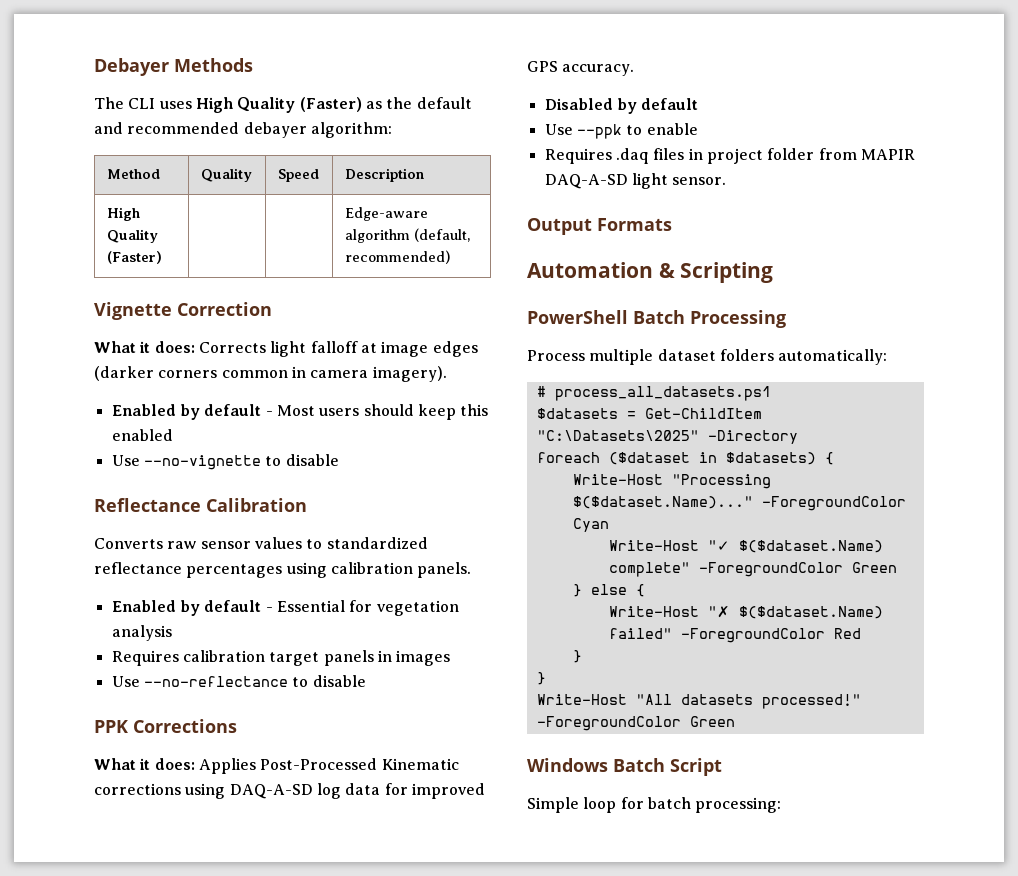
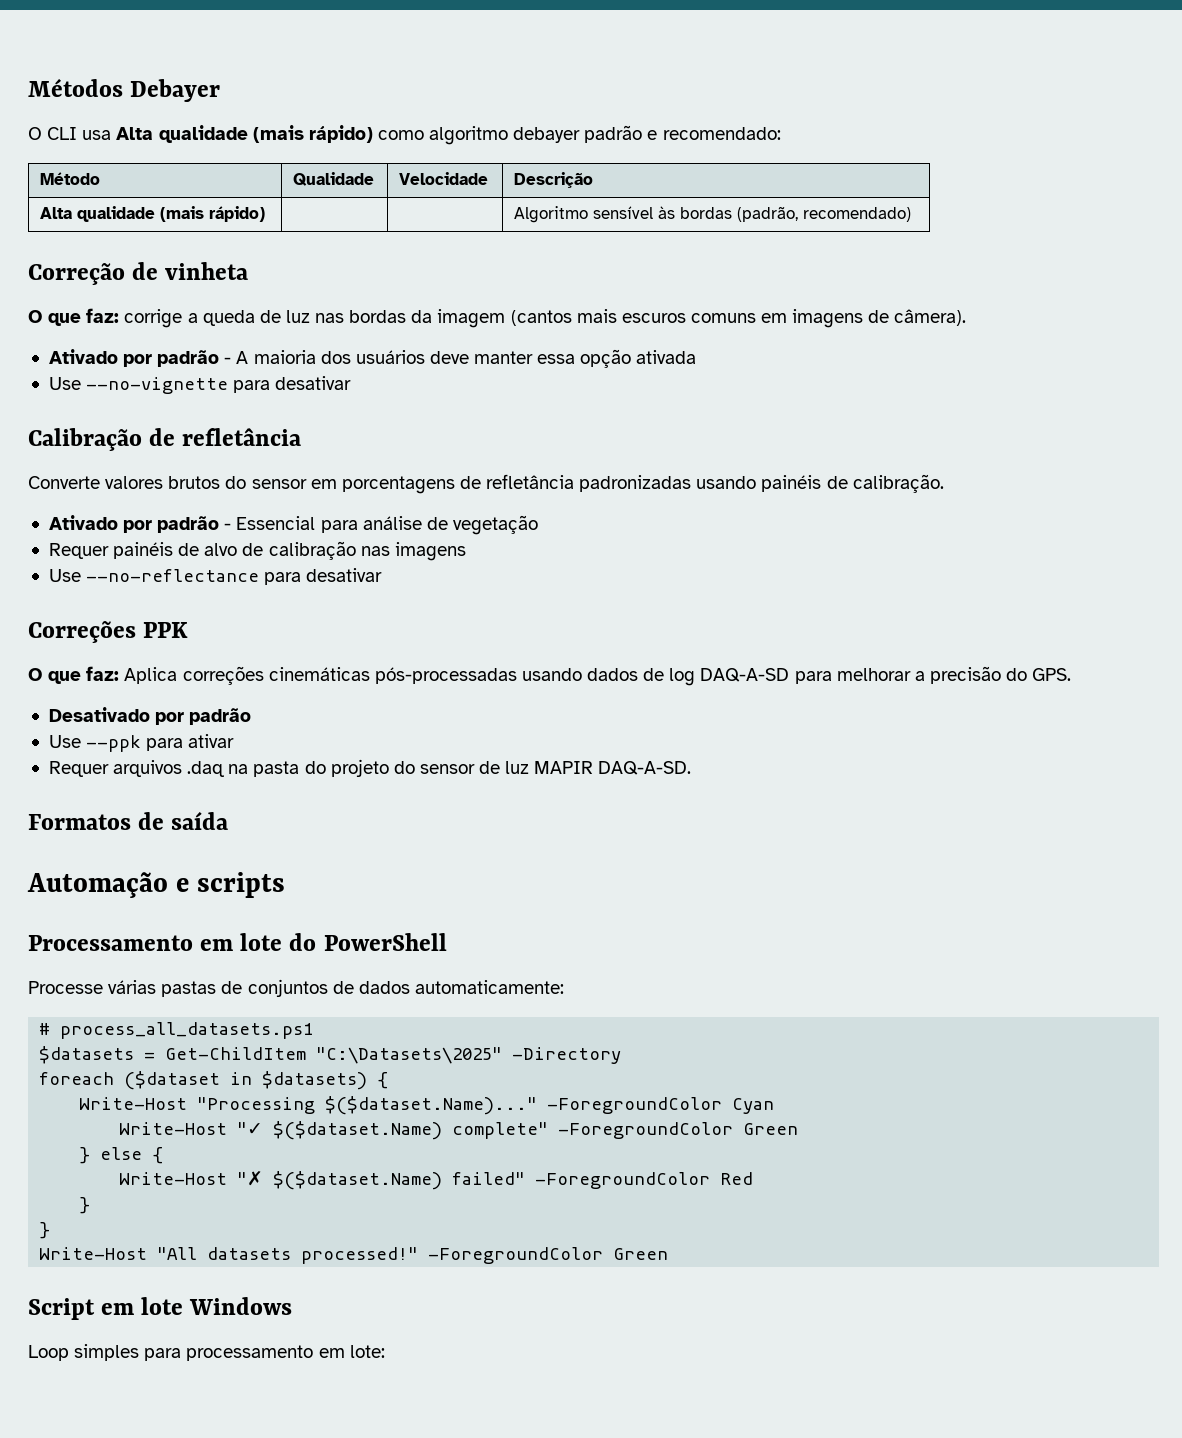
(94, 67) none -> [28,78,123,97] Métodos
[174,58,253,72] [94,97,472,113] [94,122,392,138] [106,169,160,179] [200,168,252,182] [277,169,319,182] [344,168,424,182] [106,207,140,221] [106,229,158,243] [106,251,162,264] [344,207,428,221] [344,228,470,243] [344,250,450,264] [94,302,272,320] [94,341,478,357] [94,366,447,382] [111,404,489,420] [111,429,173,441] [111,454,339,470] [94,498,307,512] [94,537,428,549] [94,562,472,578] [111,600,459,616] [111,625,172,641] [111,650,451,666] [111,675,366,687] [94,719,237,733] [94,758,459,774] [94,783,485,799] [527,61,635,76] [544,98,699,114] [544,123,698,139] [544,148,915,164] [544,173,727,189] [527,218,672,235] [527,262,774,283] [527,310,786,328] [527,349,888,365] Methods // The CLI uses High Quality (Faster) as the default and recommended debayer algorithm: // Method | Quality | Speed | Description // High Quality (Faster) | | | Edge-aware algorithm (default, recommended) // Vignette Correction // What it does: Corrects light falloff at image edges (darker corners common in camera imagery). // Enabled by default - Most users should keep this enabled // Use --no-vignette to disable // Reflectance Calibration // Converts raw sensor values to standardized reflectance percentages using calibration panels. // Enabled by default - Essential for vegetation analysis // Requires calibration target panels in images // Use --no-reflectance to disable // PPK Corrections // What it does: Applies Post-Processed Kinematic corrections using DAQ-A-SD log data for improved GPS accuracy. // Disabled by default // Use --ppk to enable // Requires .daq files in project folder from MAPIR DAQ-A-SD light sensor. // Output Formats // Automation & Scripting // PowerShell Batch Processing // Process multiple dataset folders automatically: -> [28,125,781,145] [40,172,101,185] [293,172,375,186] [399,172,489,185] [514,172,594,188] [40,206,266,222] [514,206,912,223] [28,262,249,285] [28,308,967,328] [48,349,697,368] [48,376,352,394] [28,428,302,451] [28,474,944,494] [48,515,538,535] [48,541,466,561] [48,568,383,585] [28,621,189,643] [28,666,1072,686] [48,707,252,725] [48,734,235,752] [48,759,692,777] [28,811,229,830] [27,872,286,898] [28,933,447,951] [28,979,564,997] // O CLI usa Alta qualidade (mais rápido) como algoritmo debayer padrão e recomendado: // Método | Qualidade | Velocidade | Descrição // Alta qualidade (mais rápido) | | | Algoritmo sensível às bordas (padrão, recomendado) // Correção de vinheta // O que faz: corrige a queda de luz nas bordas da imagem (cantos mais escuros comuns em imagens de câmera). // Ativado por padrão - A maioria dos usuários deve manter essa opção ativada // Use --no-vignette para desativar // Calibração de refletância // Converte valores brutos do sensor em porcentagens de refletância padronizadas usando painéis de calibração. // Ativado por padrão - Essencial para análise de vegetação // Requer painéis de alvo de calibração nas imagens // Use --no-reflectance para desativar // Correções PPK // O que faz: Aplica correções cinemáticas pós-processadas usando dados de log DAQ-A-SD para melhorar a precisão do GPS. // Desativado por padrão // Use --ppk para ativar // Requer arquivos .daq na pasta do projeto do sensor de luz MAPIR DAQ-A-SD. // Formatos de saída // Automação e scripts // Processamento em lote do PowerShell // Processe várias pastas de conjuntos de dados automaticamente:
[527,758,722,776] [527,797,782,813] Windows Batch Script // Simple loop for batch processing: -> [28,1297,293,1320] [28,1344,385,1361] Script em lote Windows // Loop simples para processamento em lote:

